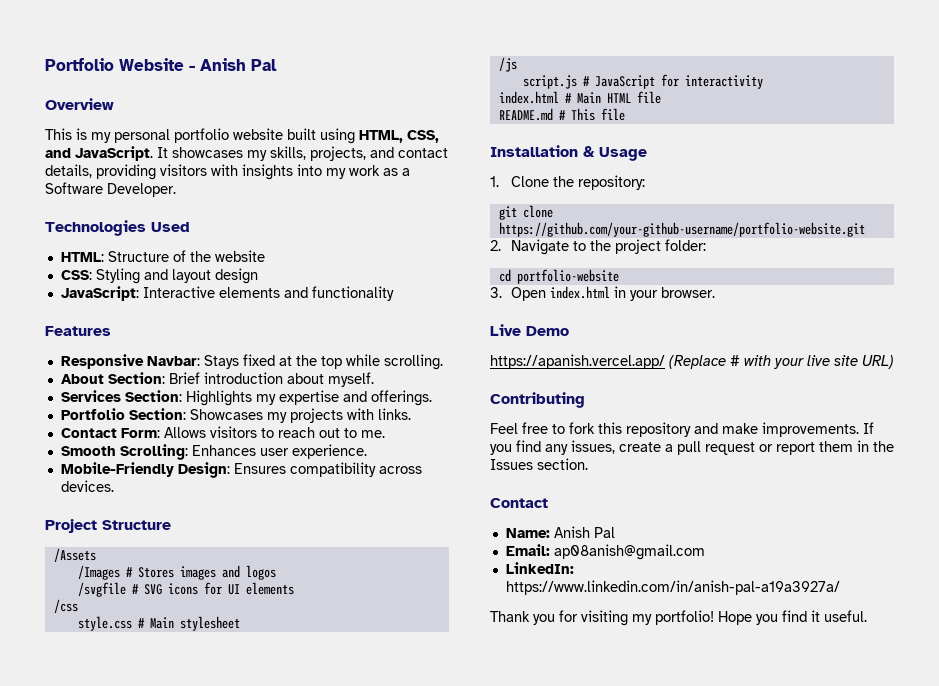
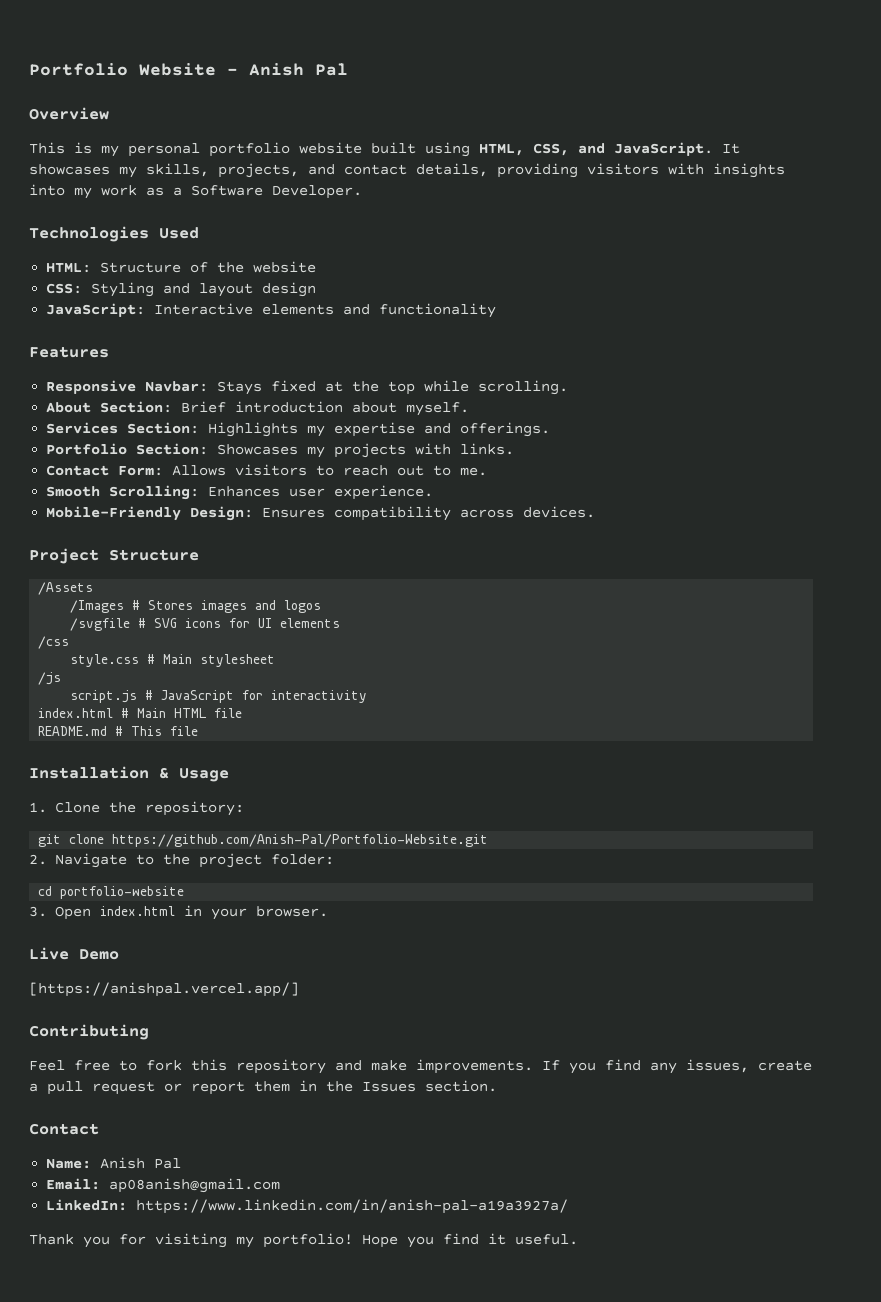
[498,222,865,237] https://github.com/your-github-username/portfolio-website.git -> [112,834,489,847] https://github.com/Anish-Pal/Portfolio-Website.git
[490,354,894,369] https://apanish.vercel.app/ (Replace # with your live site URL) -> [29,982,299,997] [https://anishpal.vercel.app/]

